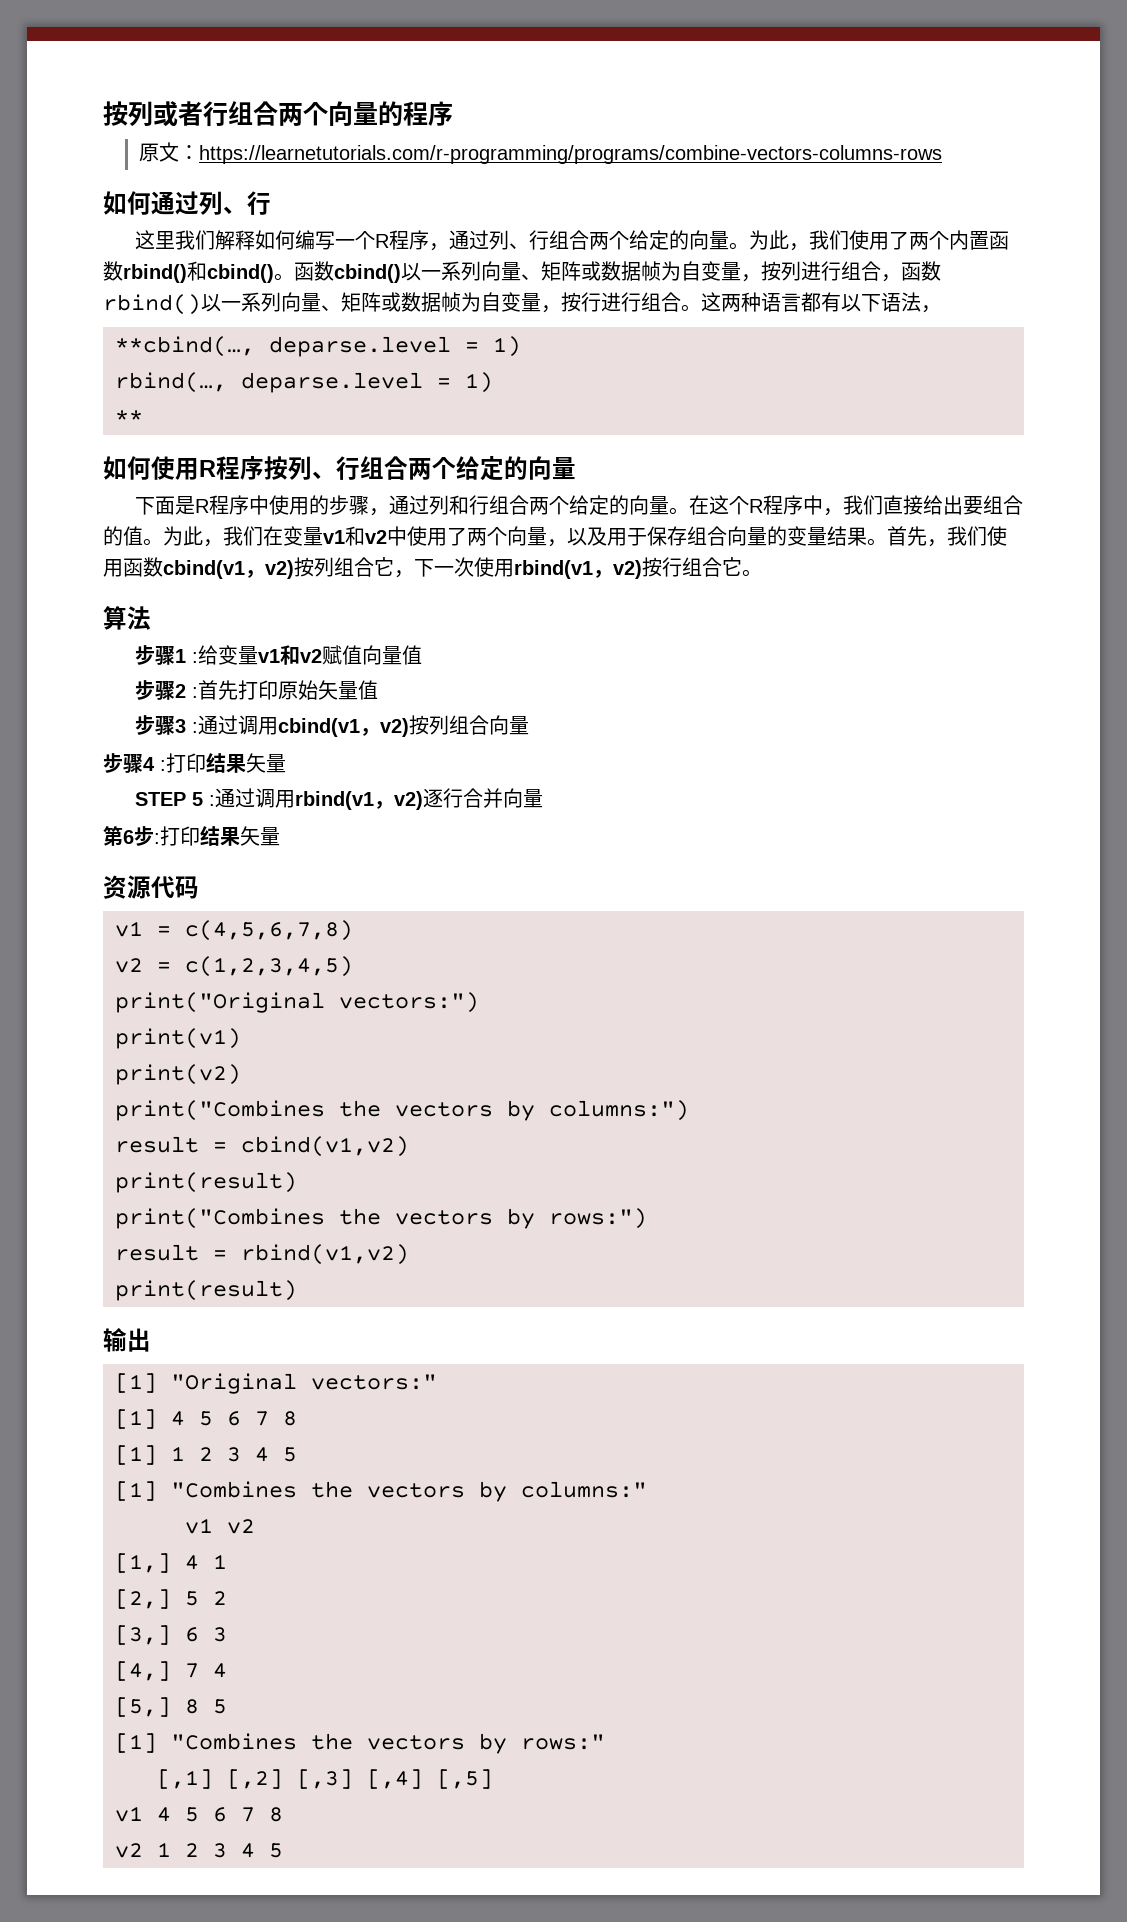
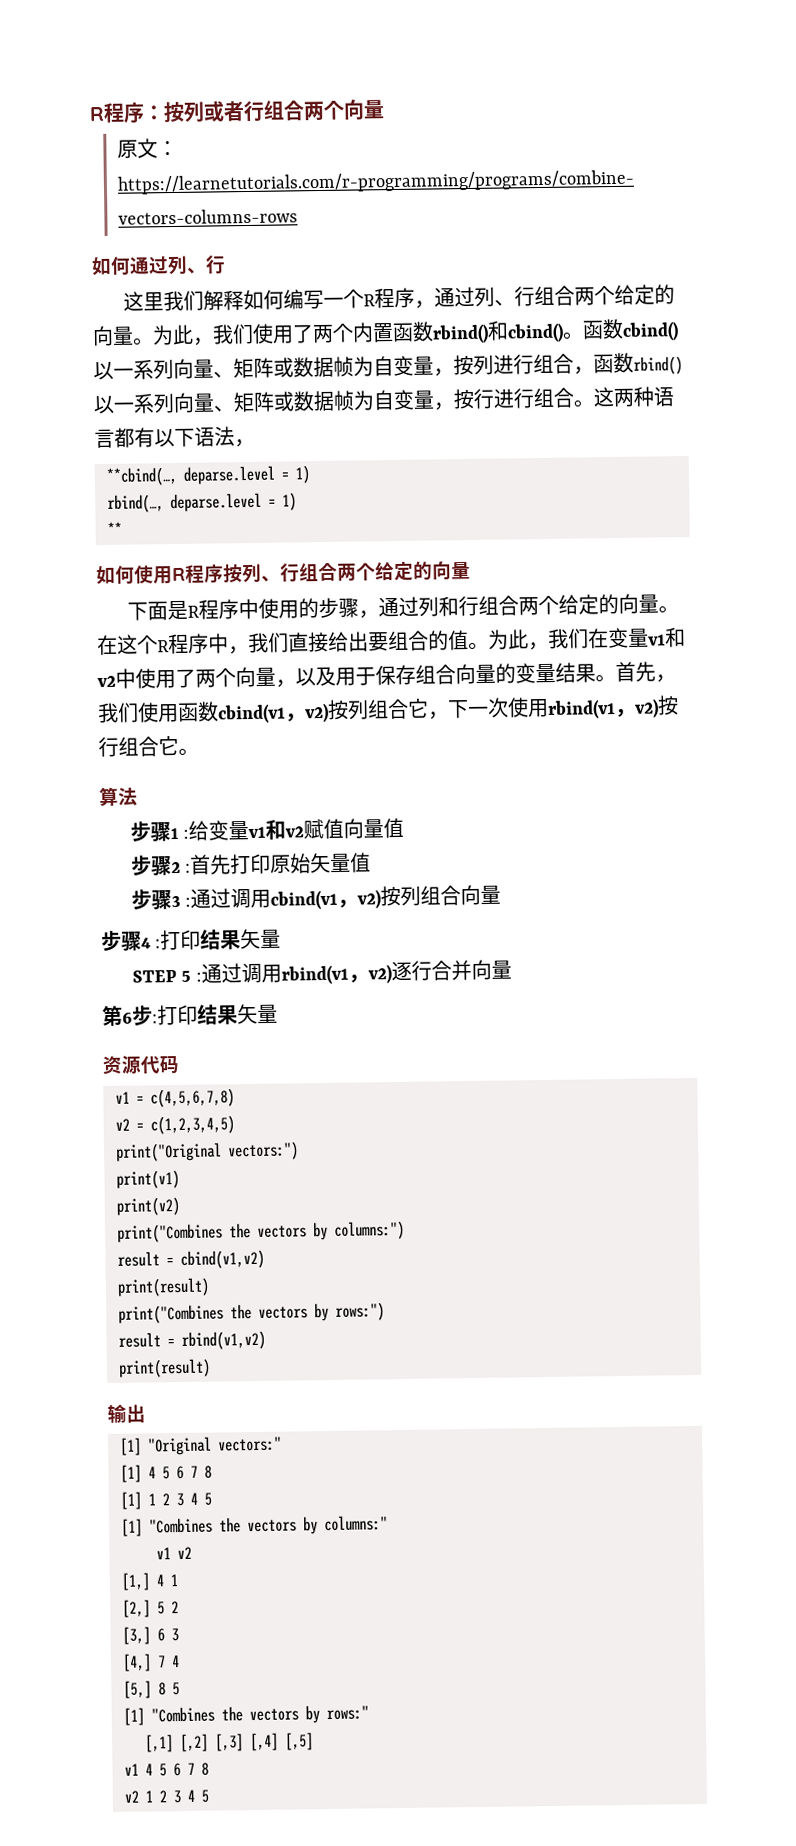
(103, 113) none -> [89,102,165,124] R程序：
[378,101,453,126] 的程序 -> (385, 109) none

